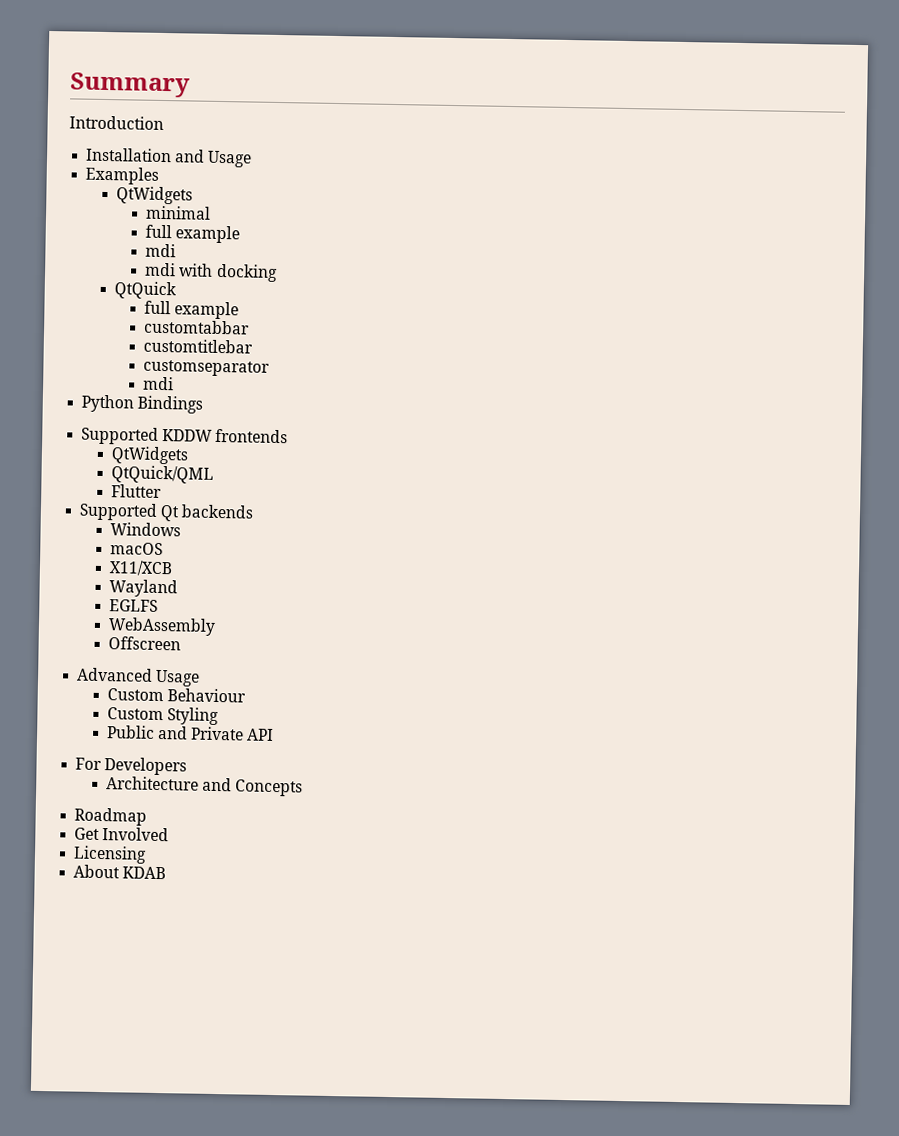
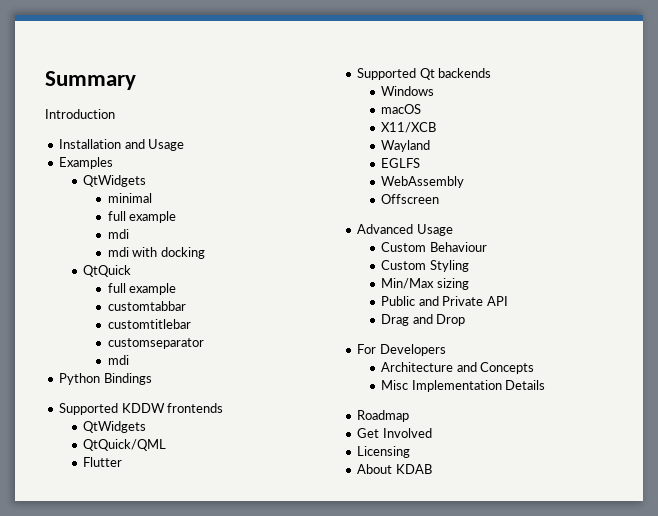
(219, 716) none -> [381,278,469,290] // Min/Max sizing
(275, 734) none -> [381,314,466,326] // Drag and Drop
(304, 788) none -> [381,380,546,392] // Misc Implementation Details

